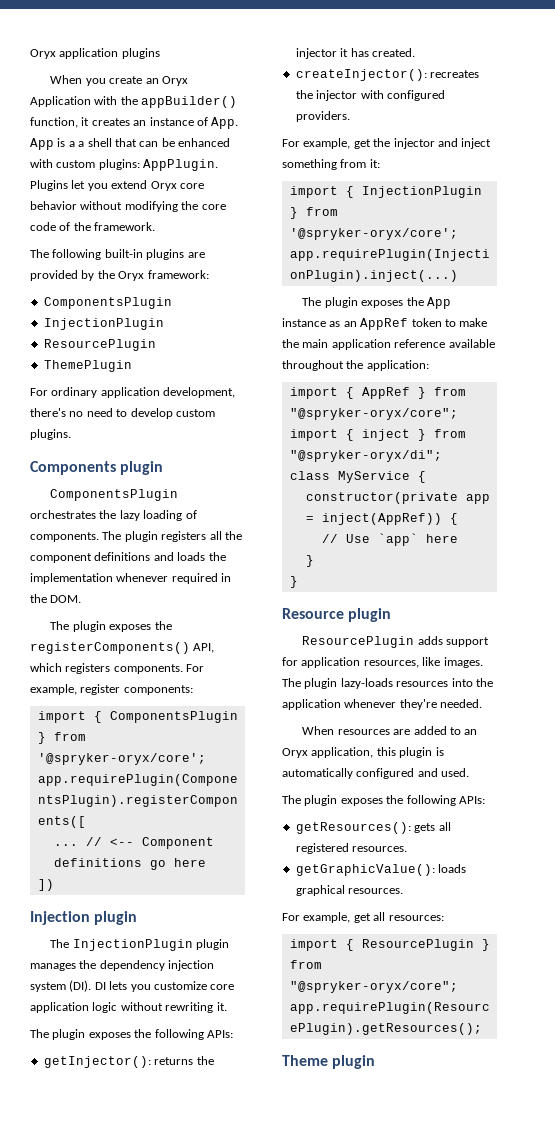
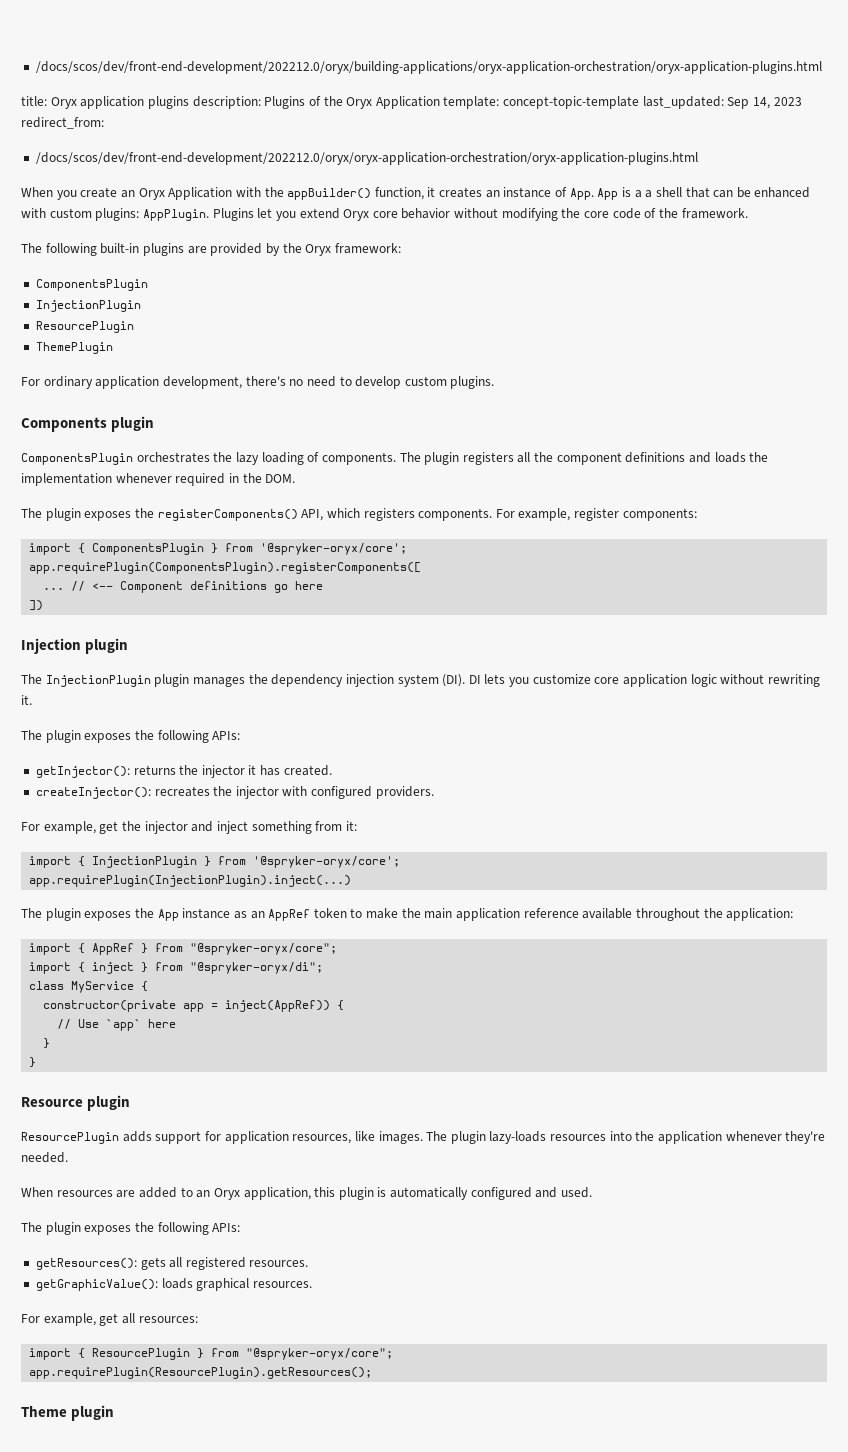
(30, 54) none -> [35,61,822,74] [21,96,47,106] /docs/scos/dev/front-end-development/202212.0/oryx/building-applications/oryx-application-orchestration/oryx-application-plugins.html // title:
(160, 53) none -> [192,96,802,109] [21,117,104,129] [35,152,698,165] description: Plugins of the Oryx Application template: concept-topic-template last_updated: Sep 14, 2023 redirect_from: // /docs/scos/dev/front-end-development/202212.0/oryx/oryx-application-orchestration/oryx-application-plugins.html

